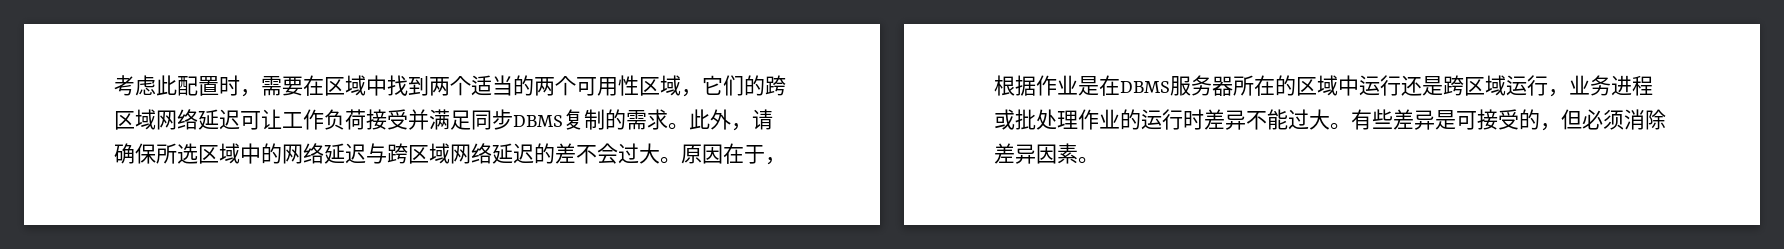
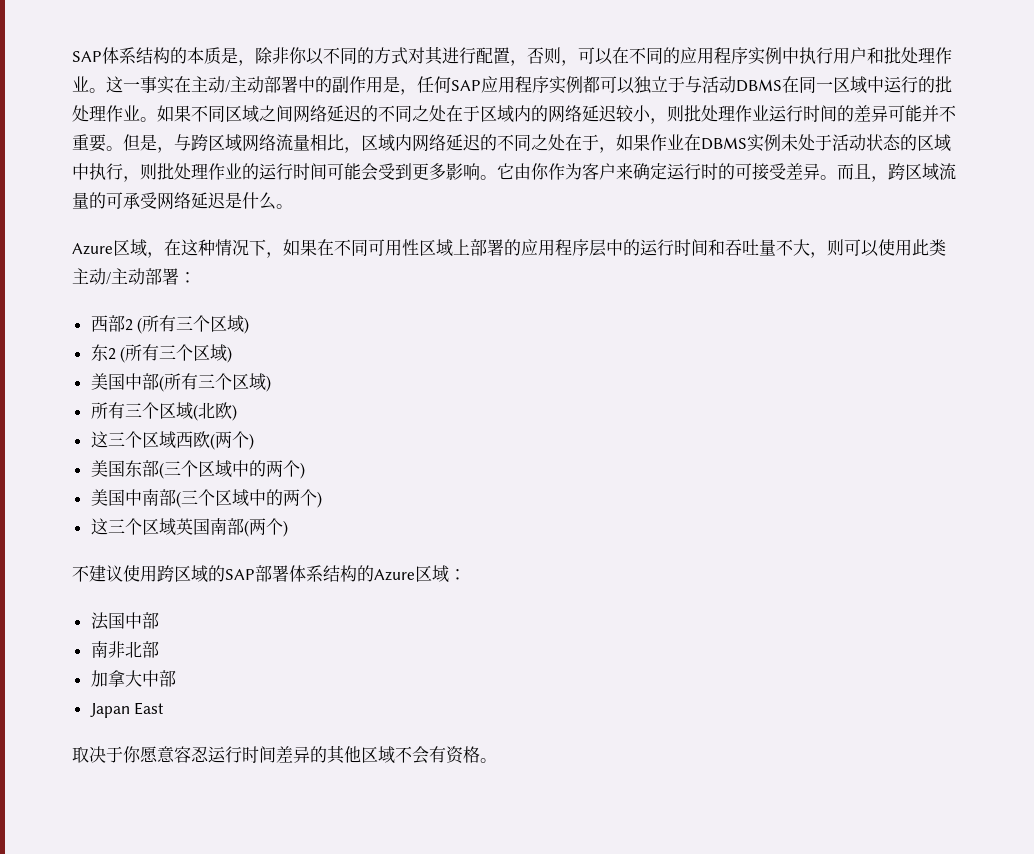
[114,75,786,97] [114,109,773,131] [114,143,786,165] [994,75,1653,97] [994,109,1015,130] 考虑此配置时，需要在区域中找到两个适当的两个可用性区域，它们的跨区域网络延迟可让工作负荷接受并满足同步DBMS复制的需求。此外，请确保所选区域中的网络延迟与跨区域网络延迟的差不会过大。原因在于，根据作业是在DBMS服务器所在的区域中运行还是跨区域运行，业务进程或 -> [72,46,952,66] [72,76,952,95] [72,105,956,124] [72,134,951,153] [72,163,157,182] SAP体系结构的本质是，除非你以不同的方式对其进行配置，否则，可以在不同的应用程序实例中执行用户和批处理作业。这一事实在主动/主动部署中的副作用是，任何SAP应用程序实例都可以独立于与活动DBMS在同一区域中运行的批处理作业。如果不同区域之间网络延迟的不同之处在于区域内的网络延迟较小，则批处理作业运行时间的差异可能并不重要。但是，与跨区域网络流量相比，区域内网络延迟的不同之处在于，如果作业在DBMS实例未处于活动状态的区域中执行，则
[1204,109,1666,131] [994,143,1078,164] 差异不能过大。有些差异是可接受的，但必须消除差异因素 -> [310,163,956,182] [72,192,293,210] [72,239,946,258] [72,268,196,285] [90,315,250,334] [90,344,233,363] [90,373,271,392] [90,402,237,421] [90,431,254,450] [90,460,305,479] [90,489,322,508] [90,518,288,537] [72,565,466,583] [90,612,159,630] [90,641,159,658] [90,670,176,687] [89,702,165,718] [72,745,480,764] 间可能会受到更多影响。它由你作为客户来确定运行时的可接受差异。而且，跨区域流量的可承受网络延迟是什么。 // Azure区域，在这种情况下，如果在不同可用性区域上部署的应用程序层中的运行时间和吞吐量不大，则可以使用此类主动/主动部署： // 西部2 (所有三个区域) // 东2 (所有三个区域) // 美国中部(所有三个区域) // 所有三个区域(北欧) // 这三个区域西欧(两个) // 美国东部(三个区域中的两个) // 美国中南部(三个区域中的两个) // 这三个区域英国南部(两个) // 不建议使用跨区域的SAP部署体系结构的Azure区域： // 法国中部 // 南非北部 // 加拿大中部 // Japan East // 取决于你愿意容忍运行时间差异的其他区域不会有资格

